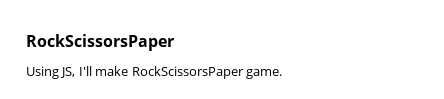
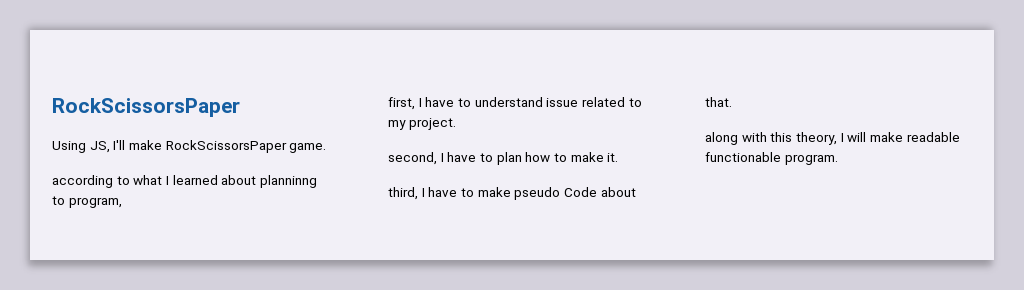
(282, 74) none -> [52,175,317,188] [52,196,122,208] [388,97,642,110] [388,118,456,130] [388,152,619,165] [388,187,636,200] [705,97,733,107] [705,132,960,145] [705,152,838,165] // according to what I learned about planninng to program, // first, I have to understand issue related to my project. // second, I have to plan how to make it. // third, I have to make pseudo Code about that. // along with this theory, I will make readable functionable program.

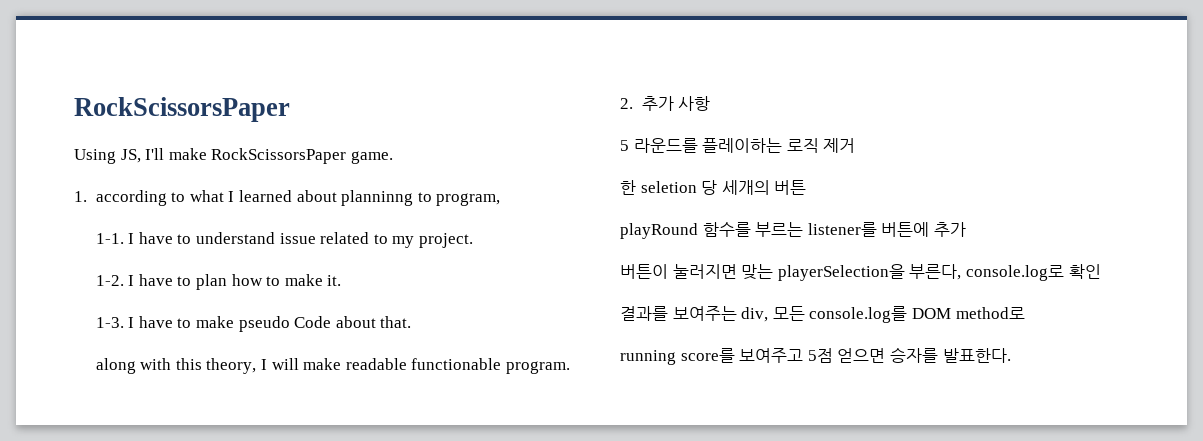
(327, 148) none -> [74,191,87,202] 1.
[388,97,416,110] first, -> [95,233,124,244] 1-1.
[388,152,438,165] second, -> [95,275,124,286] 1-2.
[388,187,419,200] third, -> [95,317,124,328] 1-3.
(838, 159) none -> [620,96,711,111] [620,138,856,153] [620,180,807,195] [620,222,966,239] [620,264,1101,281] [620,306,1025,323] [620,347,1011,365] // 2. 추가 사항 // 5 라운드를 플레이하는 로직 제거 // 한 seletion 당 세개의 버튼 // playRound 함수를 부르는 listener를 버튼에 추가 // 버튼이 눌러지면 맞는 playerSelection을 부른다, console.log로 확인 // 결과를 보여주는 div, 모든 console.log를 DOM method로 // running score를 보여주고 5점 얻으면 승자를 발표한다.

